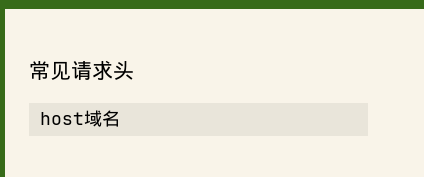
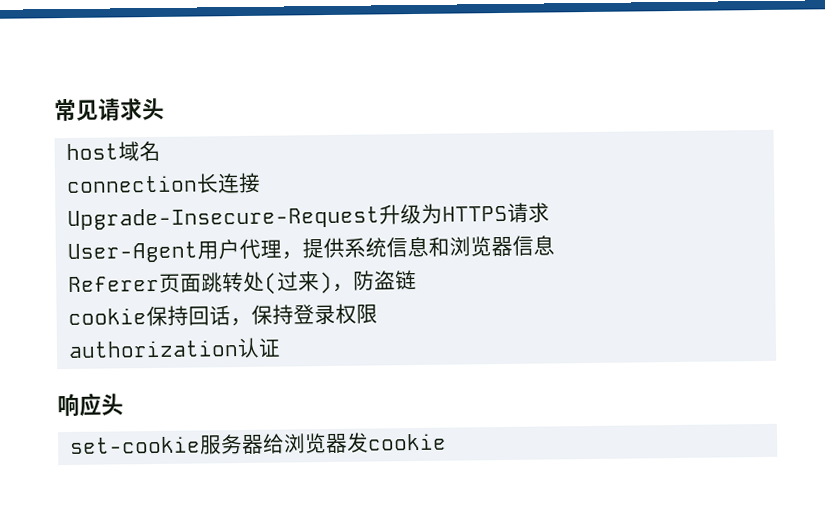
(120, 118) none -> [66,172,261,194] [67,202,550,231] [67,235,555,264] [68,269,417,295] [68,303,378,327] [68,337,281,359] [57,392,124,418] [69,432,447,455] // connection长连接 // Upgrade-Insecure-Request升级为HTTPS请求 // User-Agent用户代理，提供系统信息和浏览器信息 // Referer页面跳转处(过来)，防盗链 // cookie保持回话，保持登录权限 // authorization认证 // 响应头 // set-cookie服务器给浏览器发cookie

